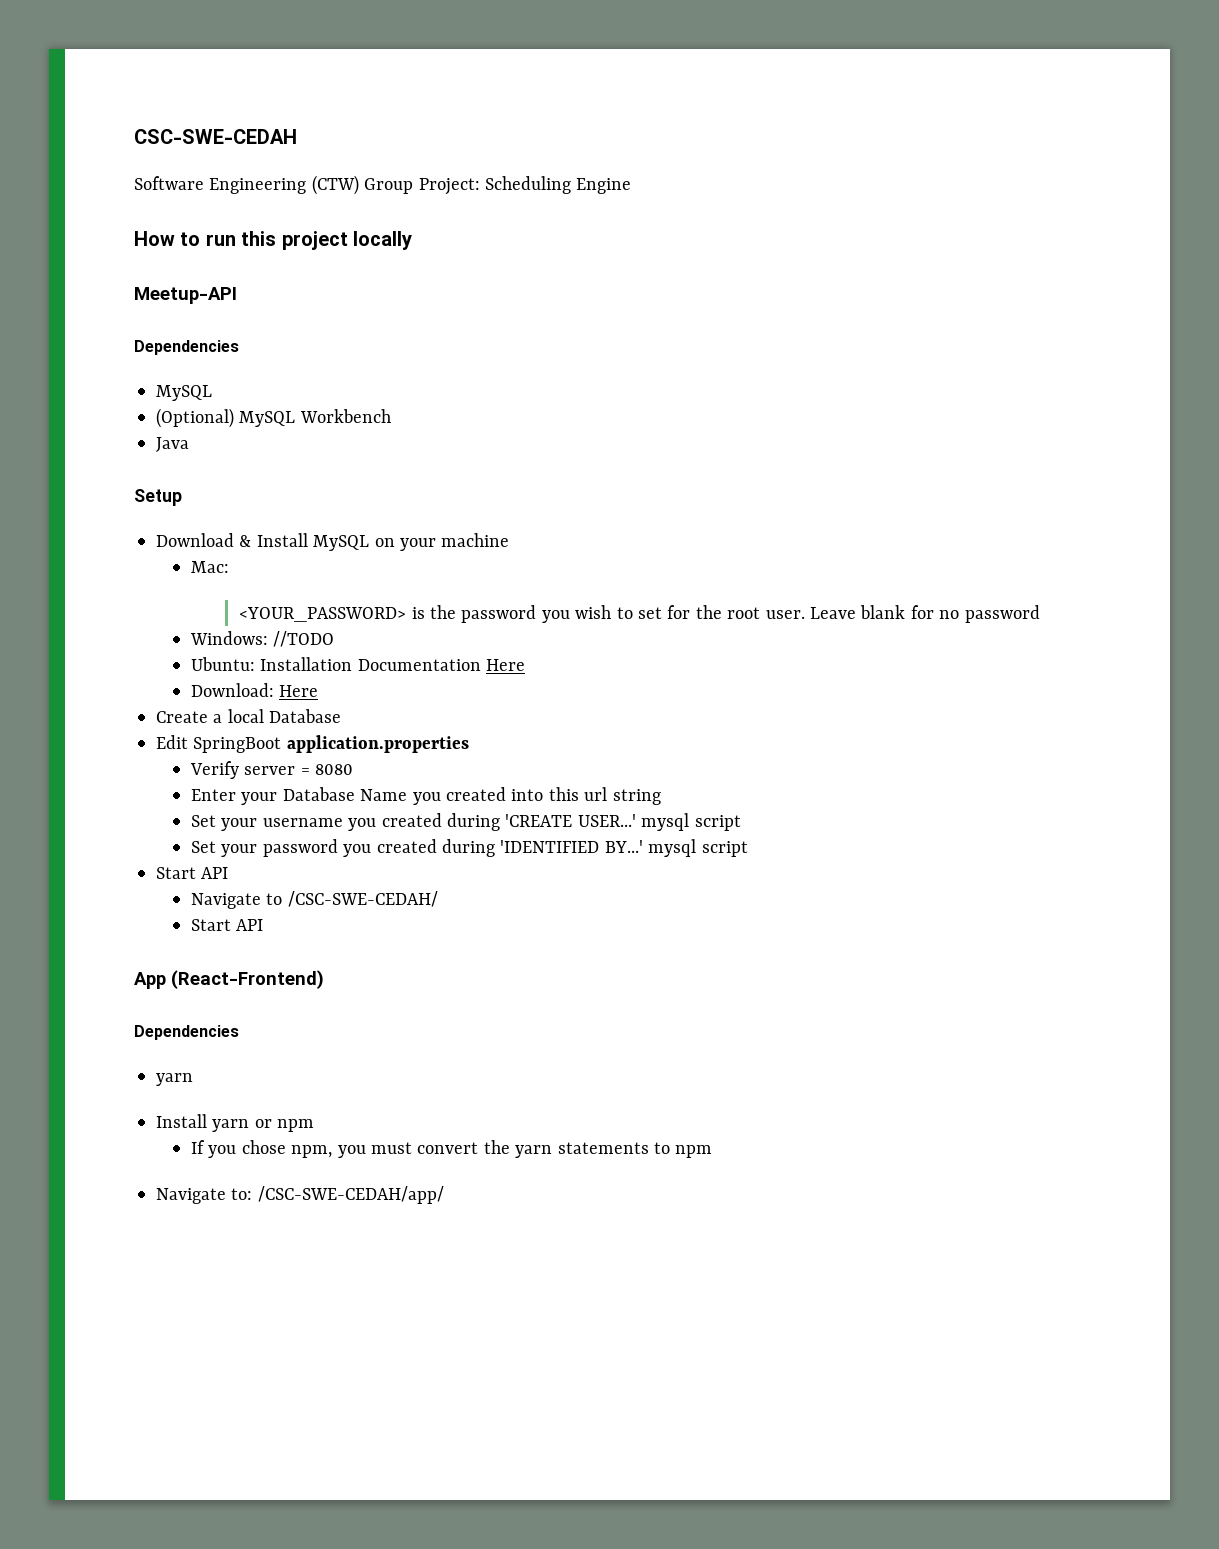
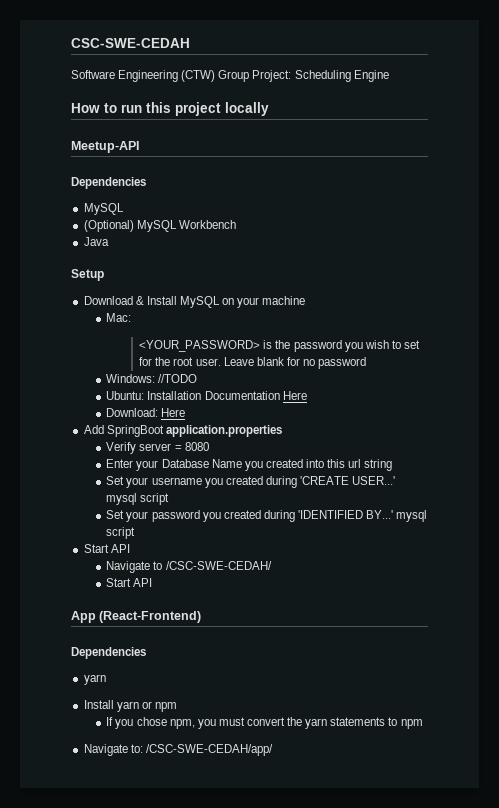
[156,709,342,723] [156,735,188,749] Create a local Database // Edit -> [83,425,104,434] Add

